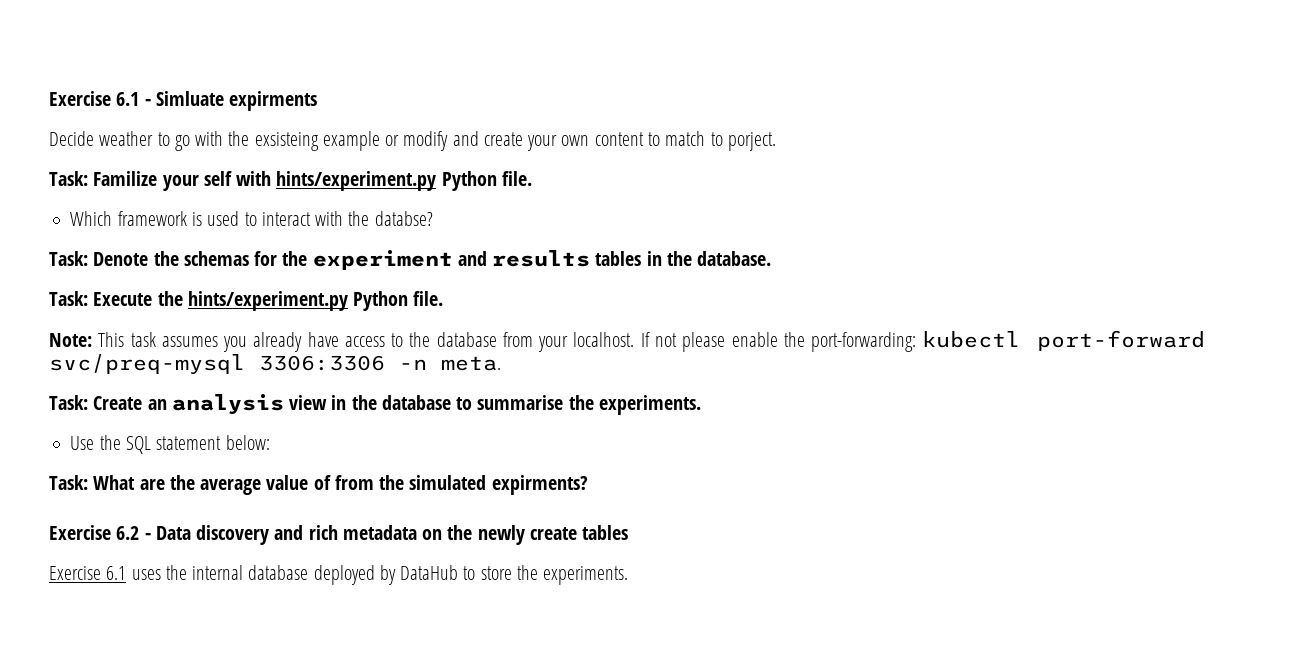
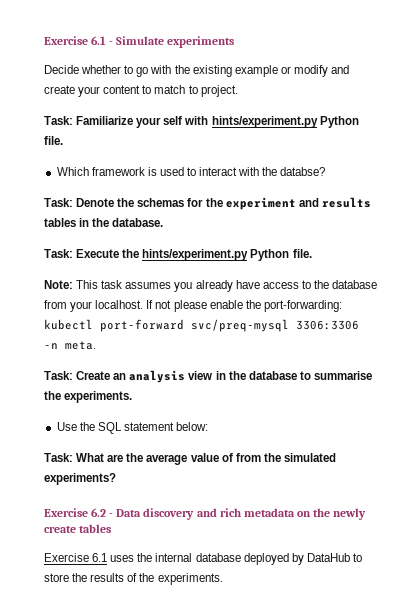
[155,91,318,111] Simluate expirments -> [116,36,235,48] Simulate experiments
[99,131,154,146] weather -> [81,65,122,74] whether
[254,132,319,151] exsisteing -> [192,65,232,77] existing
[561,135,590,146] own -> (101, 91) none
[727,132,776,151] [49,171,158,186] porject. // Task: Familize -> [200,85,238,97] [44,116,134,125] project. // Task: Familiarize
[491,475,588,495] expirments? -> [44,473,116,485] experiments?
(538, 572) none -> [90,573,155,582] results of the

